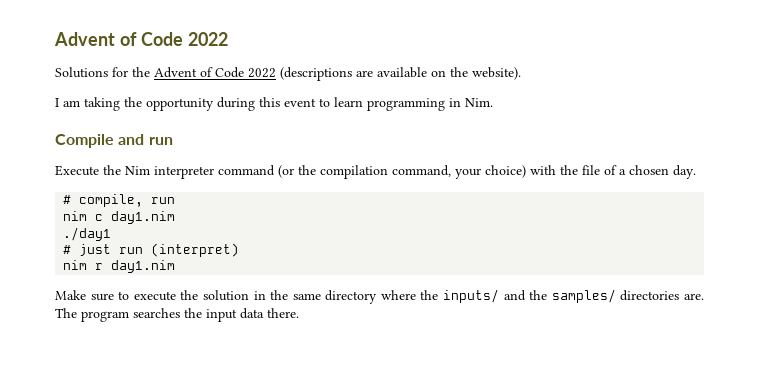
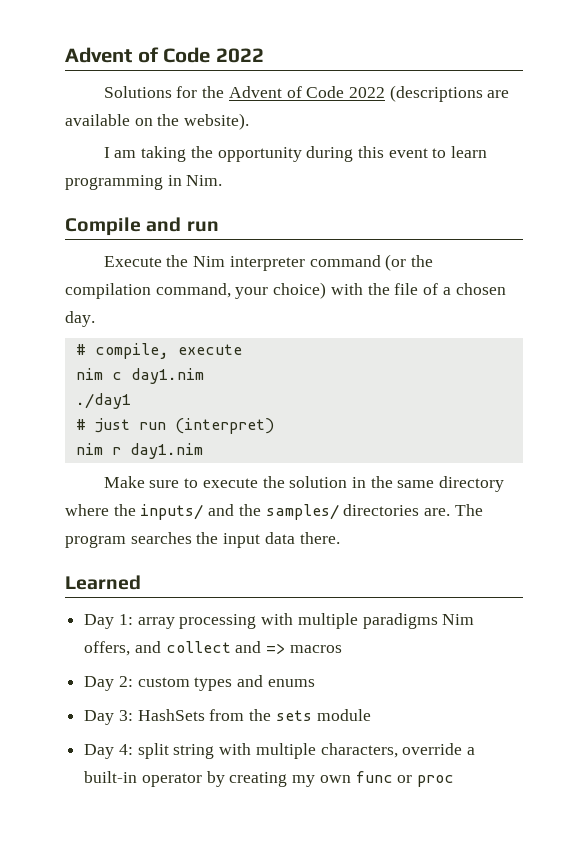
[151,197,176,204] run -> [177,344,242,355] execute
(299, 313) none -> [65,575,141,590] [84,613,475,629] [84,641,342,656] [84,675,315,691] [84,709,371,725] [84,743,476,759] [84,771,455,787] // Learned // Day 1: array processing with multiple paradigms Nim offers, and collect and => macros // Day 2: custom types and enums // Day 3: HashSets from the sets module // Day 4: split string with multiple characters, override a built-in operator by creating my own func or proc

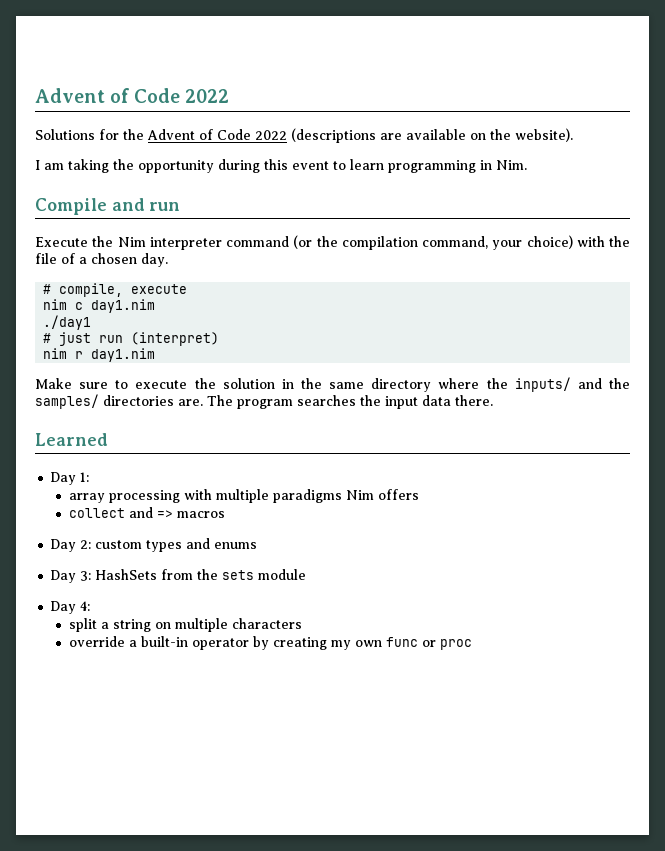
(133, 619) none -> (90, 477) //
[84,641,161,656] offers, and -> [377,489,419,500] offers //
[137,743,398,759] split string with multiple characters, -> [68,618,302,632] // split a string on multiple characters //

